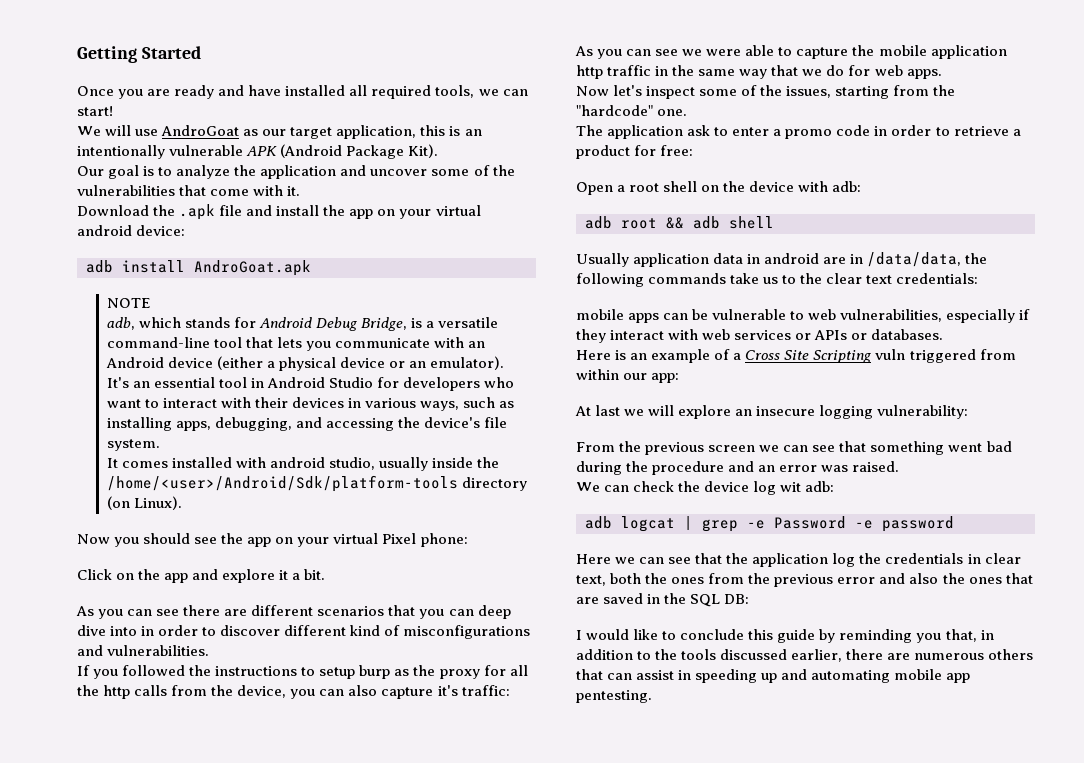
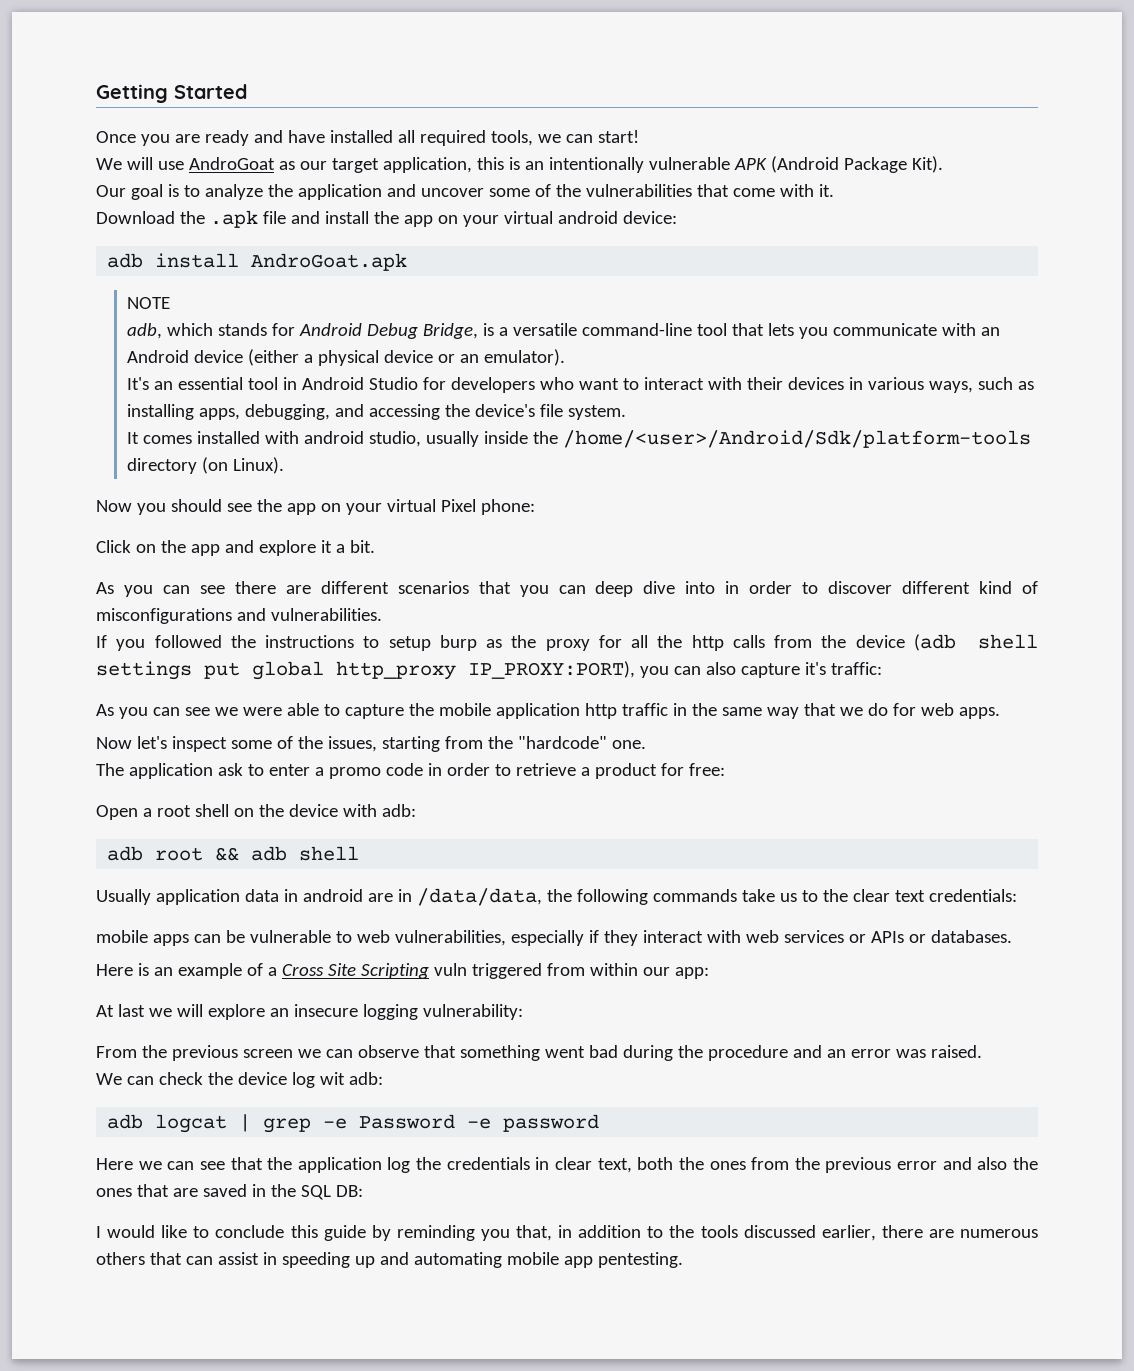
[237,685,287,698] device, -> [855,634,1039,651] [96,661,635,680] device (adb shell settings put global http_proxy IP_PROXY:PORT),
[812,445,836,452] see -> [357,1045,419,1058] observe

